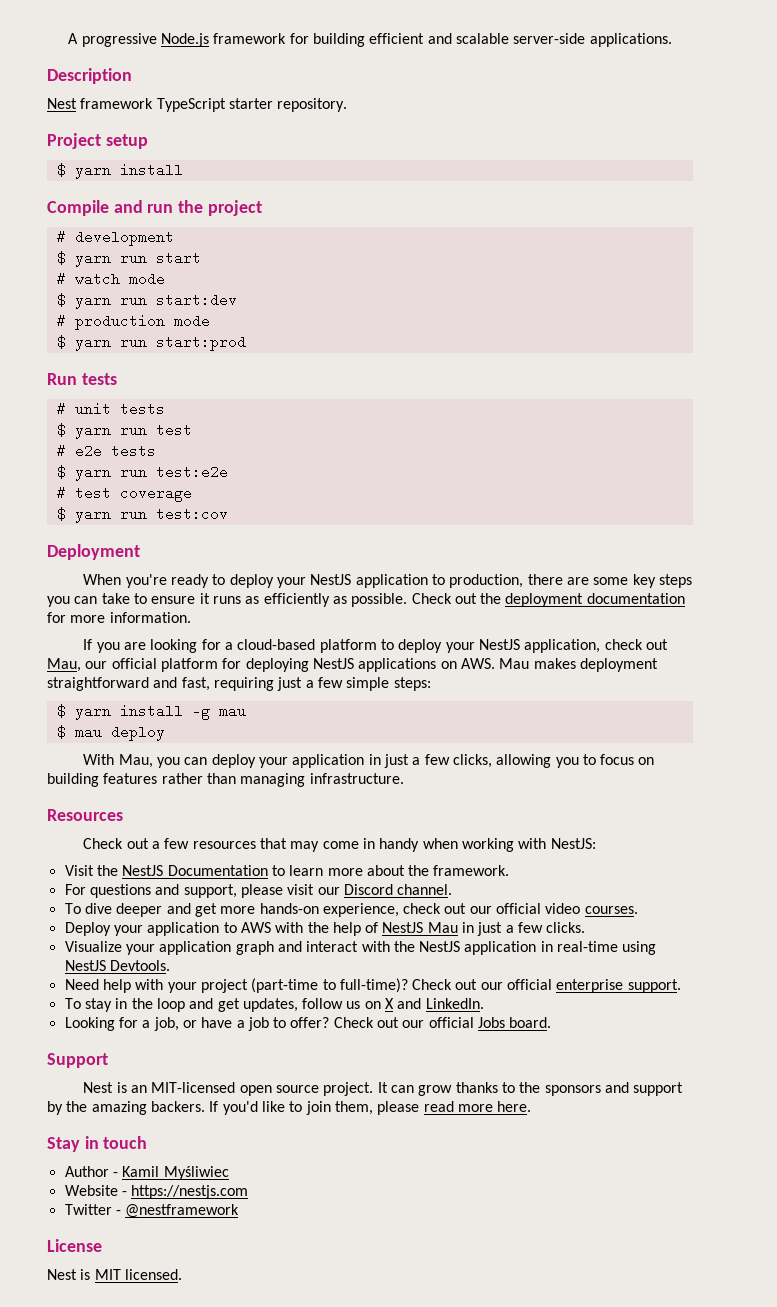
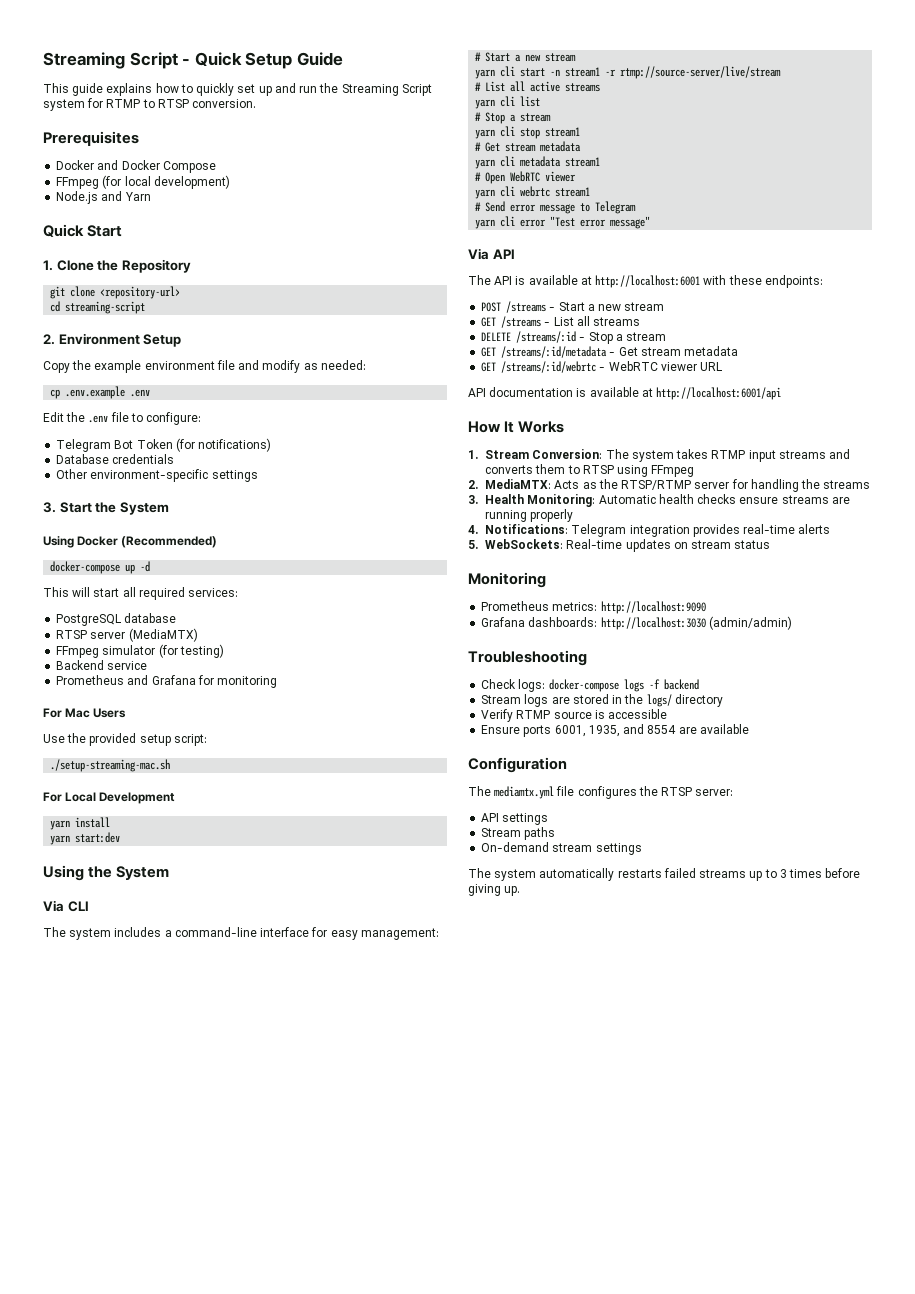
[68,33,672,47] [47,68,132,84] [47,98,348,112] [47,133,148,149] [56,163,183,179] [47,200,262,216] [56,230,174,246] [56,251,201,267] [56,272,165,286] [56,293,237,309] [56,314,210,330] [56,335,246,351] [47,373,117,385] [56,402,165,416] [56,423,192,439] [56,444,156,458] [56,465,228,481] [56,486,192,502] [56,507,228,523] [47,544,140,560] [83,574,692,588] [47,593,685,607] [47,612,191,623] [83,639,668,653] [47,658,658,672] [47,677,431,691] [56,704,246,720] [56,725,165,741] [83,754,655,768] [47,773,404,787] [47,809,123,821] [83,838,596,852] [64,865,510,876] [64,884,453,898] [64,903,638,917] [64,922,586,936] [64,941,657,955] [64,960,170,971] [64,978,681,993] [64,998,484,1012] [64,1017,552,1031] [47,1053,108,1068] [83,1082,684,1096] [47,1101,532,1115] [47,1136,148,1152] [64,1166,229,1180] [64,1185,249,1199] [64,1204,240,1218] [47,1239,102,1252] [47,1269,182,1280] A progressive Node.js framework for building efficient and scalable server-side applications. // Description // Nest framework TypeScript starter repository. // Project setup // $ yarn install // Compile and run the project // # development // $ yarn run start // # watch mode // $ yarn run start:dev // # production mode // $ yarn run start:prod // Run tests // # unit tests // $ yarn run test // # e2e tests // $ yarn run test:e2e // # test coverage // $ yarn run test:cov // Deployment // When you're ready to deploy your NestJS application to production, there are some key steps you can take to ensure it runs as efficiently as possible. Check out the deployment documentation for more information. // If you are looking for a cloud-based platform to deploy your NestJS application, check out Mau, our official platform for deploying NestJS applications on AWS. Mau makes deployment straightforward and fast, requiring just a few simple steps: // $ yarn install -g mau // $ mau deploy // With Mau, you can deploy your application in just a few clicks, allowing you to focus on building features rather than managing infrastructure. // Resources // Check out a few resources that may come in handy when working with NestJS: // Visit the NestJS Documentation to learn more about the framework. // For questions and support, please visit our Discord channel. // To dive deeper and get more hands-on experience, check out our official video courses. // Deploy your application to AWS with the help of NestJS Mau in just a few clicks. // Visualize your application graph and interact with the NestJS application in real-time using NestJS Devtools. // Need help with your project (part-time to full-time)? Check out our official enterprise support. // To stay in the loop and get updates, follow us on X and LinkedIn. // Looking for a job, or have a job to offer? Check out our official Jobs board. // Support // Nest is an MIT-licensed open source project. It can grow thanks to the sponsors and support by the amazing backers. If you'd like to join them, please read more here. // Stay in touch // Author - Kamil Myśliwiec // Website - https://nestjs.com // Twitter - @nestframework // License // Nest is MIT licensed. -> [43,52,343,69] [43,83,432,96] [43,98,257,111] [43,131,139,146] [56,160,216,173] [56,175,230,189] [56,191,151,204] [43,224,123,237] [43,259,191,273] [50,286,181,299] [50,301,146,314] [43,333,182,347] [43,360,366,373] [50,386,151,399] [43,412,202,425] [56,438,272,452] [56,454,175,464] [56,469,258,482] [43,502,169,515] [43,536,218,548] [50,561,151,574] [43,587,239,600] [56,613,177,626] [56,628,198,642] [56,644,224,658] [56,660,148,670] [56,675,278,688] [43,708,127,718] [43,733,207,746] [50,759,171,772] [43,792,176,804] [50,817,111,830] [50,832,121,845] [43,865,170,881] [43,900,89,912] [43,927,439,940] [475,52,577,62] [475,66,782,79] [475,81,601,92] [475,96,541,109] [475,112,552,124] [475,126,581,139] [475,141,582,152] [475,156,601,169] [475,171,577,184] [475,186,591,199] [475,201,637,214] [475,216,651,229] [468,248,515,260] [468,275,823,288] [481,301,665,313] [481,316,641,328] [481,331,667,344] [481,346,739,358] [481,361,723,373] [468,387,782,400] [468,421,565,433] [468,449,850,462] [485,464,695,477] [468,479,871,492] [468,494,850,507] [485,509,574,522] [468,524,831,537] [468,539,771,552] [468,572,546,588] [481,601,706,614] [481,616,792,630] [468,650,587,666] [481,679,699,692] [481,694,723,707] [481,709,668,722] [481,724,749,737] [468,757,567,773] [468,786,734,799] [481,813,549,825] [481,827,556,840] [481,842,642,855] [468,868,861,881] [468,884,521,896] Streaming Script - Quick Setup Guide // This guide explains how to quickly set up and run the Streaming Script system for RTMP to RTSP conversion. // Prerequisites // Docker and Docker Compose // FFmpeg (for local development) // Node.js and Yarn // Quick Start // 1. Clone the Repository // git clone <repository-url> // cd streaming-script // 2. Environment Setup // Copy the example environment file and modify as needed: // cp .env.example .env // Edit the .env file to configure: // Telegram Bot Token (for notifications) // Database credentials // Other environment-specific settings // 3. Start the System // Using Docker (Recommended) // docker-compose up -d // This will start all required services: // PostgreSQL database // RTSP server (MediaMTX) // FFmpeg simulator (for testing) // Backend service // Prometheus and Grafana for monitoring // For Mac Users // Use the provided setup script: // ./setup-streaming-mac.sh // For Local Development // yarn install // yarn start:dev // Using the System // Via CLI // The system includes a command-line interface for easy management: // # Start a new stream // yarn cli start -n stream1 -r rtmp://source-server/live/stream // # List all active streams // yarn cli list // # Stop a stream // yarn cli stop stream1 // # Get stream metadata // yarn cli metadata stream1 // # Open WebRTC viewer // yarn cli webrtc stream1 // # Send error message to Telegram // yarn cli error "Test error message" // Via API // The API is available at http://localhost:6001 with these endpoints: // POST /streams - Start a new stream // GET /streams - List all streams // DELETE /streams/:id - Stop a stream // GET /streams/:id/metadata - Get stream metadata // GET /streams/:id/webrtc - WebRTC viewer URL // API documentation is available at http://localhost:6001/api // How It Works // 1. Stream Conversion: The system takes RTMP input streams and converts them to RTSP using FFmpeg // 2. MediaMTX: Acts as the RTSP/RTMP server for handling the streams // 3. Health Monitoring: Automatic health checks ensure streams are running properly // 4. Notifications: Telegram integration provides real-time alerts // 5. WebSockets: Real-time updates on stream status // Monitoring // Prometheus metrics: http://localhost:9090 // Grafana dashboards: http://localhost:3030 (admin/admin) // Troubleshooting // Check logs: docker-compose logs -f backend // Stream logs are stored in the logs/ directory // Verify RTMP source is accessible // Ensure ports 6001, 1935, and 8554 are available // Configuration // The mediamtx.yml file configures the RTSP server: // API settings // Stream paths // On-demand stream settings // The system automatically restarts failed streams up to 3 times before giving up.

